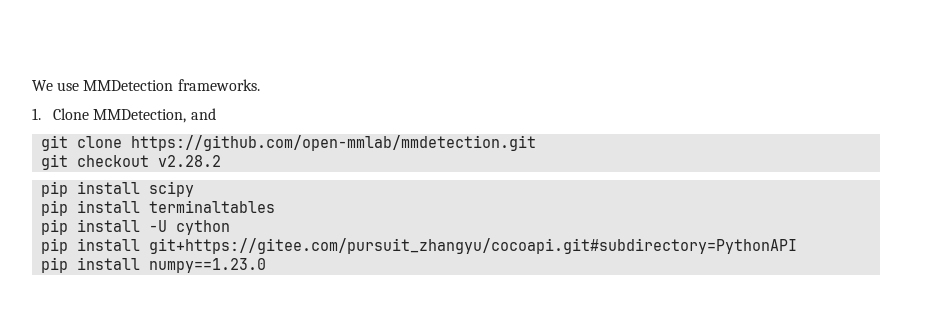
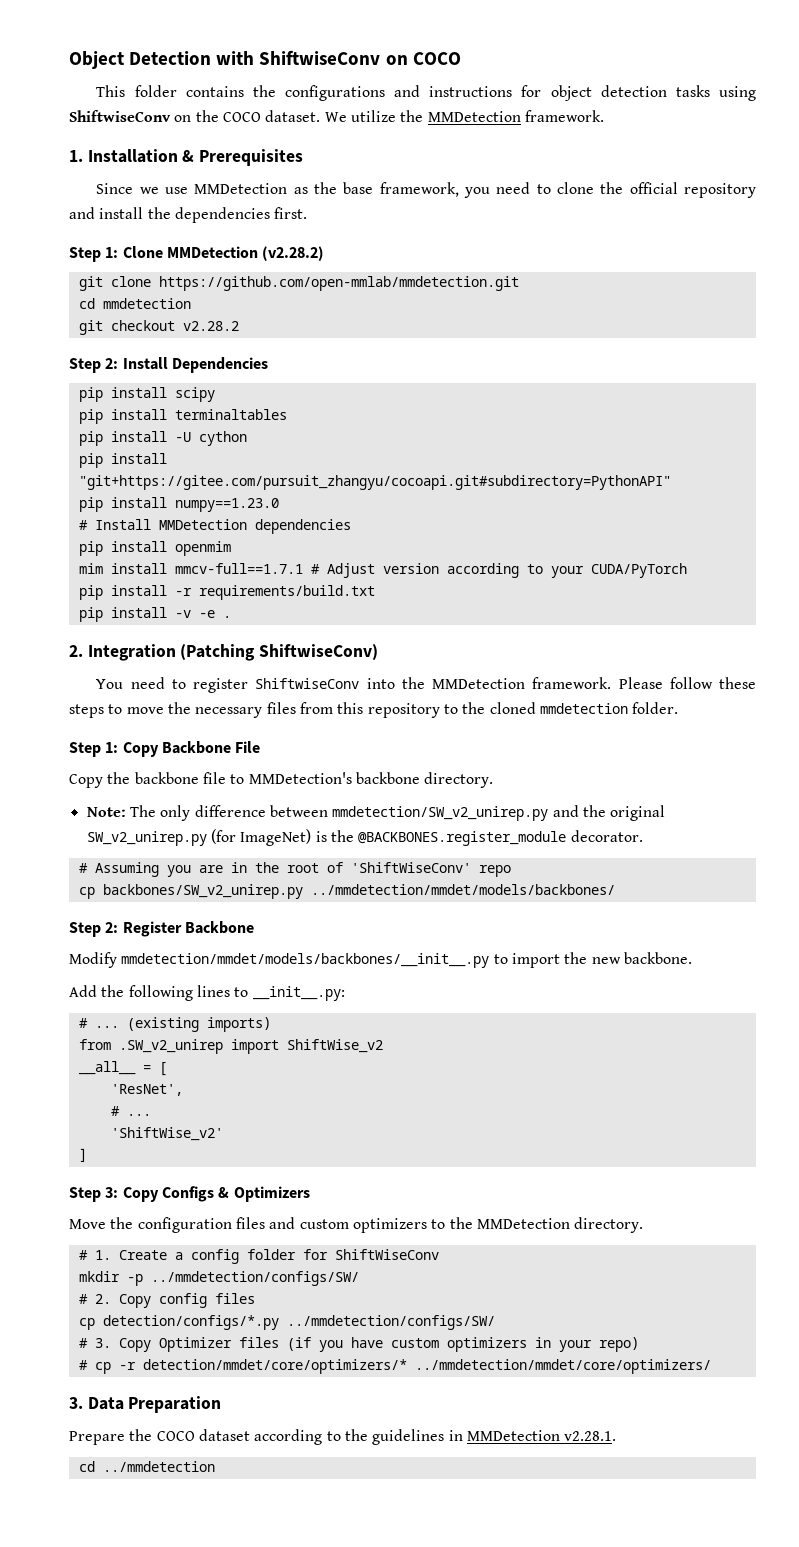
[32,79,260,91] [32,108,216,123] We use MMDetection frameworks. // 1. Clone MMDetection, and -> [69,50,461,69] [96,85,757,101] [69,110,604,122] [69,149,304,166] [96,182,756,198] [69,207,308,223] [69,246,325,262] Object Detection with ShiftwiseConv on COCO // This folder contains the configurations and instructions for object detection tasks using ShiftwiseConv on the COCO dataset. We utilize the MMDetection framework. // 1. Installation & Prerequisites // Since we use MMDetection as the base framework, you need to clone the official repository and install the dependencies first. // Step 1: Clone MMDetection (v2.28.2)
(537, 143) none -> [78,298,191,309] // cd mmdetection
(222, 161) none -> [69,357,268,373] // Step 2: Install Dependencies
[149,238,798,254] git+https://gitee.com/pursuit_zhangyu/cocoapi.git#subdirectory=PythonAPI -> [78,475,671,490] "git+https://gitee.com/pursuit_zhangyu/cocoapi.git#subdirectory=PythonAPI"
(267, 265) none -> [78,519,351,534] [78,541,231,556] [78,563,687,578] [78,585,375,600] [78,607,231,622] [69,644,379,661] [96,677,757,693] [69,702,679,718] [69,741,261,757] [69,772,494,788] [86,805,666,821] [86,829,643,846] [78,862,511,877] [78,884,615,899] [69,921,254,937] [69,952,692,968] [69,985,345,1001] [78,1017,271,1032] [78,1039,383,1054] [78,1061,167,1076] [110,1084,183,1096] [110,1106,151,1116] [110,1127,223,1141] [78,1148,87,1162] [69,1186,310,1202] [69,1217,644,1233] [78,1249,439,1264] [78,1271,359,1286] [78,1293,255,1308] [78,1315,495,1330] [78,1337,639,1352] [78,1359,711,1374] [69,1396,222,1413] [69,1429,617,1445] [78,1461,215,1472] // # Install MMDetection dependencies // pip install openmim // mim install mmcv-full==1.7.1 # Adjust version according to your CUDA/PyTorch // pip install -r requirements/build.txt // pip install -v -e . // 2. Integration (Patching ShiftwiseConv) // You need to register ShiftwiseConv into the MMDetection framework. Please follow these steps to move the necessary files from this repository to the cloned mmdetection folder. // Step 1: Copy Backbone File // Copy the backbone file to MMDetection's backbone directory. // Note: The only difference between mmdetection/SW_v2_unirep.py and the original SW_v2_unirep.py (for ImageNet) is the @BACKBONES.register_module decorator. // # Assuming you are in the root of 'ShiftWiseConv' repo // cp backbones/SW_v2_unirep.py ../mmdetection/mmdet/models/backbones/ // Step 2: Register Backbone // Modify mmdetection/mmdet/models/backbones/__init__.py to import the new backbone. // Add the following lines to __init__.py: // # ... (existing imports) // from .SW_v2_unirep import ShiftWise_v2 // __all__ = [ // 'ResNet', // # ... // 'ShiftWise_v2' // ] // Step 3: Copy Configs & Optimizers // Move the configuration files and custom optimizers to the MMDetection directory. // # 1. Create a config folder for ShiftWiseConv // mkdir -p ../mmdetection/configs/SW/ // # 2. Copy config files // cp detection/configs/*.py ../mmdetection/configs/SW/ // # 3. Copy Optimizer files (if you have custom optimizers in your repo) // # cp -r detection/mmdet/core/optimizers/* ../mmdetection/mmdet/core/optimizers/ // 3. Data Preparation // Prepare the COCO dataset according to the guidelines in MMDetection v2.28.1. // cd ../mmdetection

